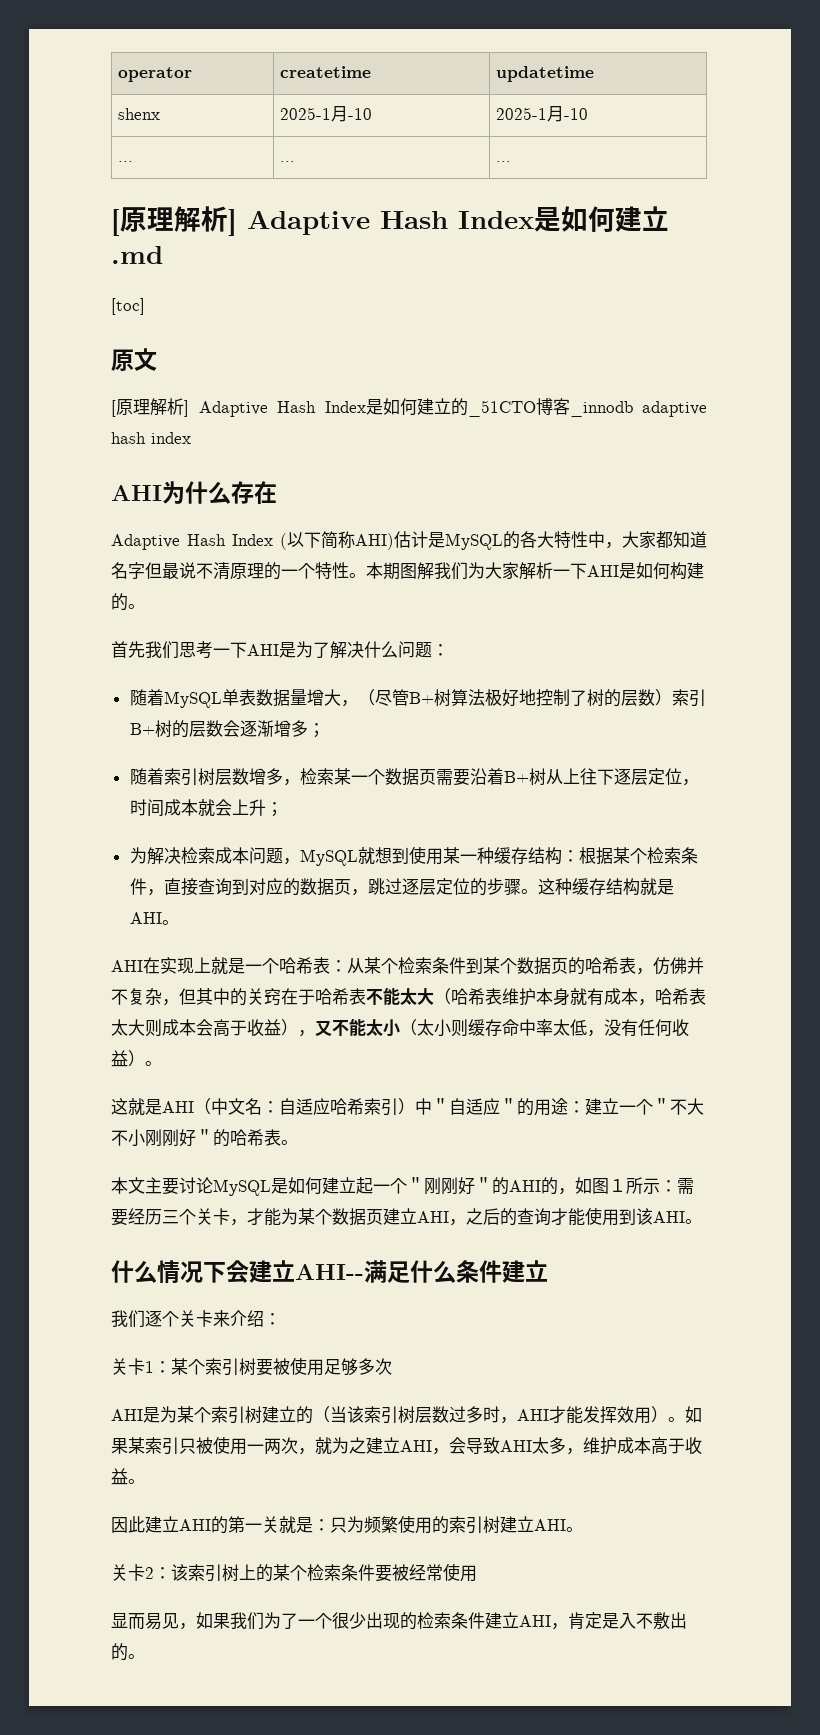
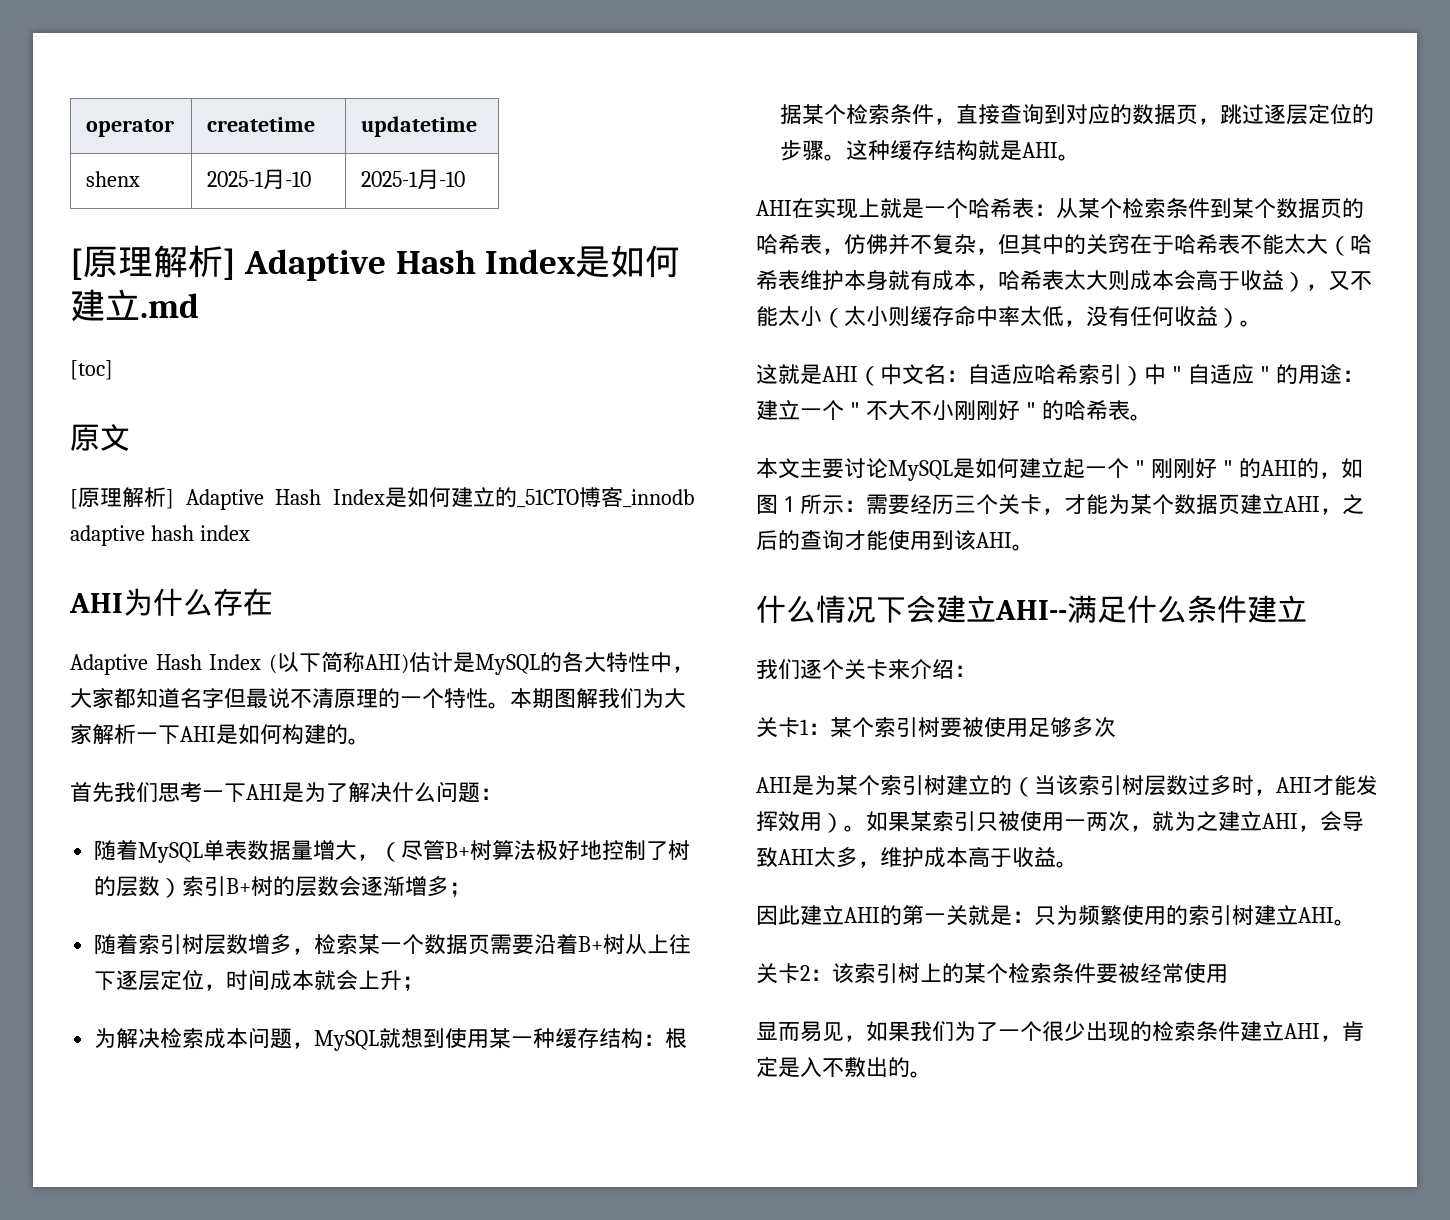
[117,161,133,162] [279,161,295,162] [495,161,511,162] // ... | ... | ... -> (466, 179) none

